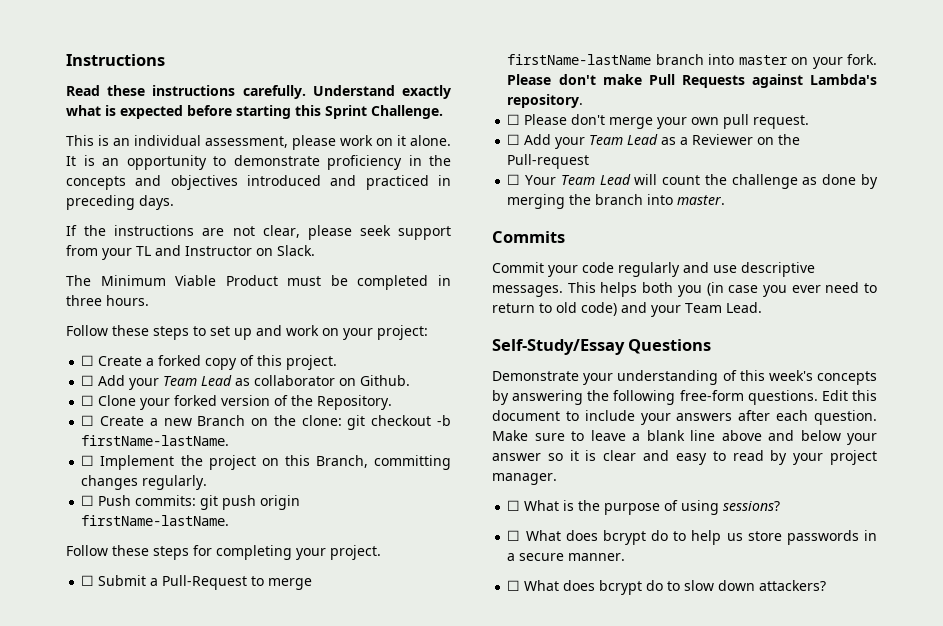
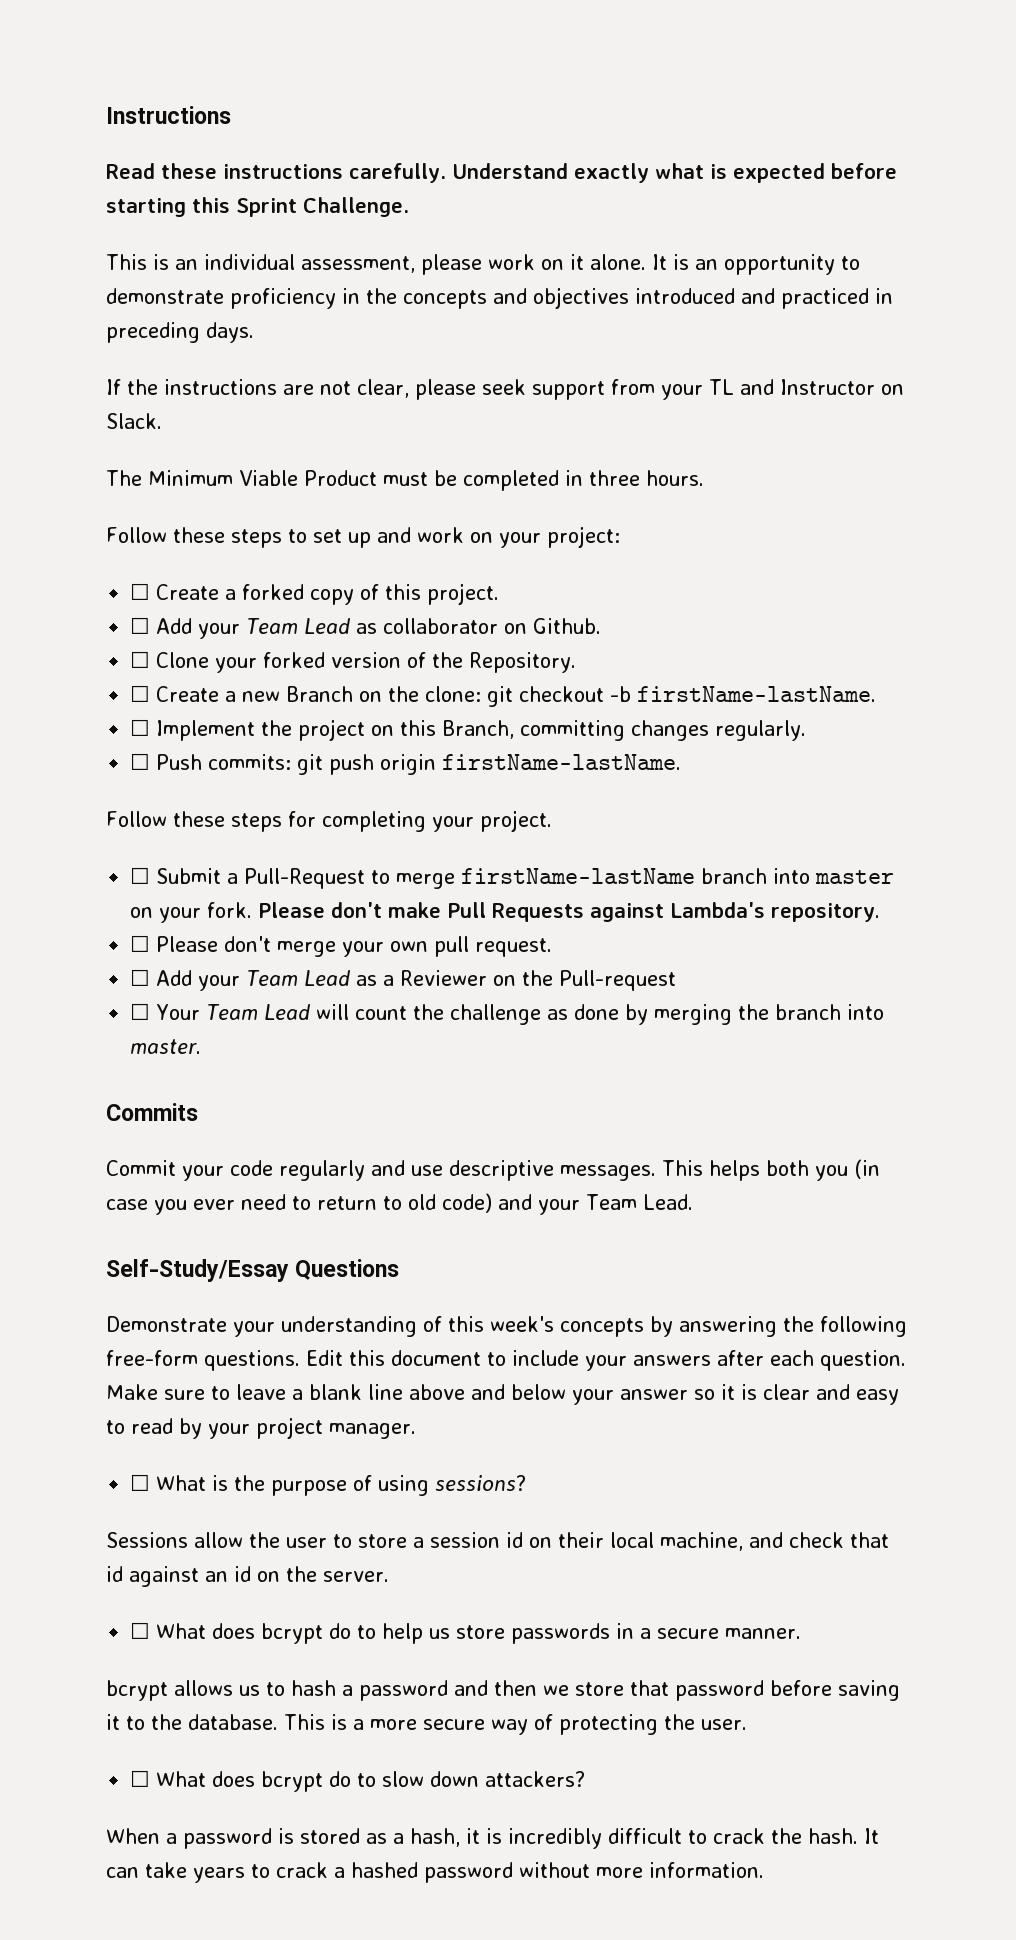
(781, 506) none -> [106,1532,889,1551] [106,1566,389,1587] // Sessions allow the user to store a session id on their local machine, and check that id against an id on the server.
(626, 557) none -> [106,1680,900,1701] [106,1714,747,1735] // bcrypt allows us to hash a password and then we store that password before saving it to the database. This is a more secure way of protecting the user.
(827, 585) none -> [106,1828,879,1849] [106,1862,764,1883] // When a password is stored as a hash, it is incredibly difficult to crack the hash. It can take years to crack a hashed password without more information.

